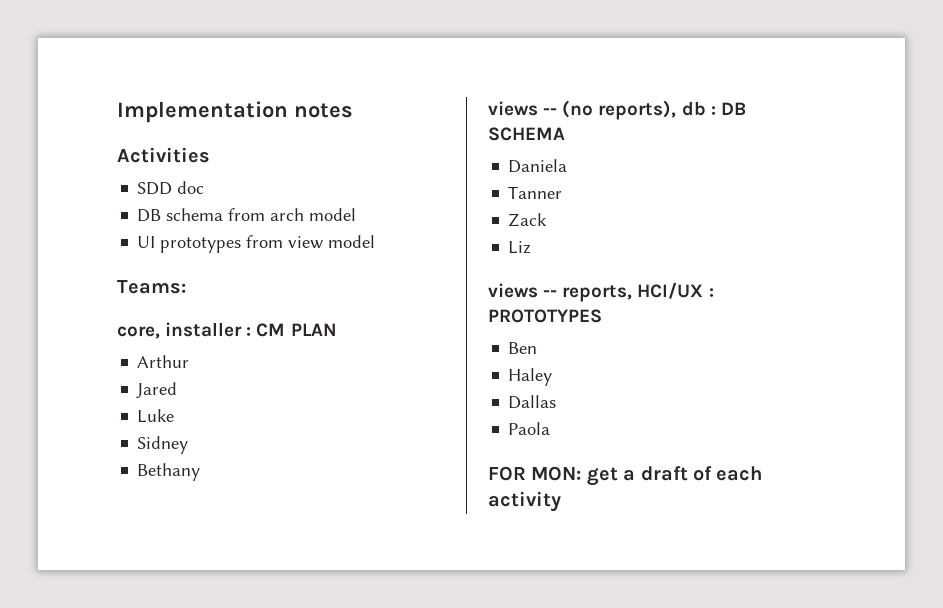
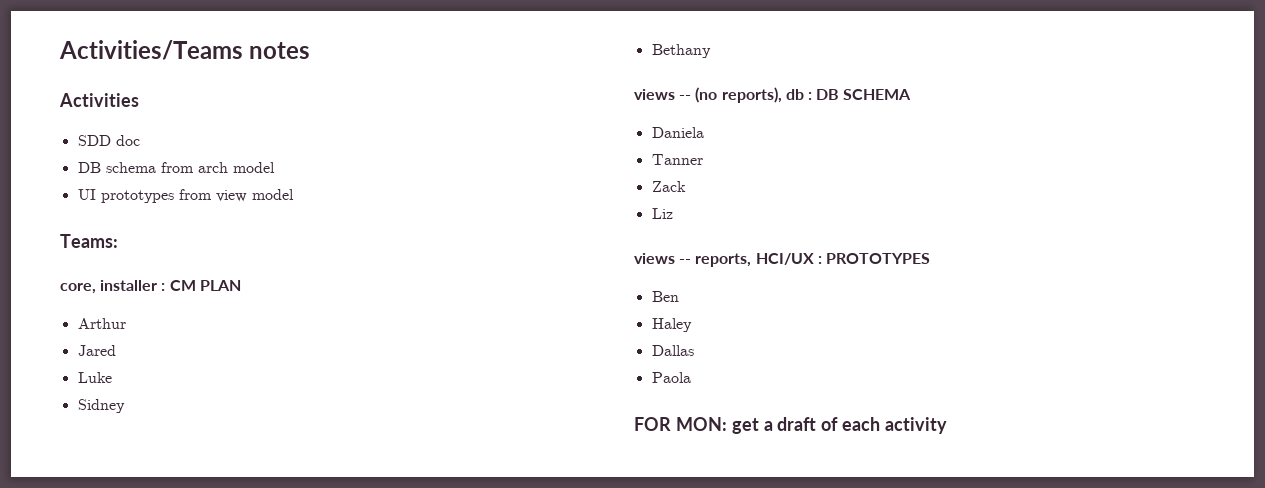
[117,101,288,123] Implementation -> [59,40,243,60] Activities/Teams

